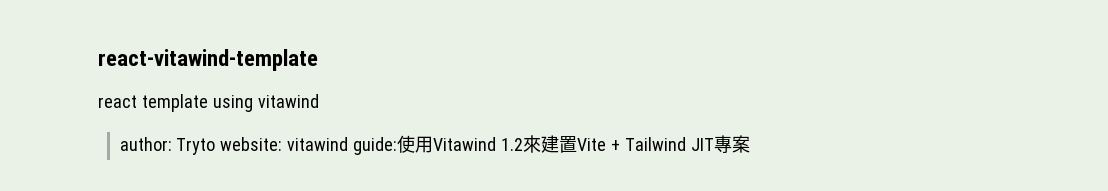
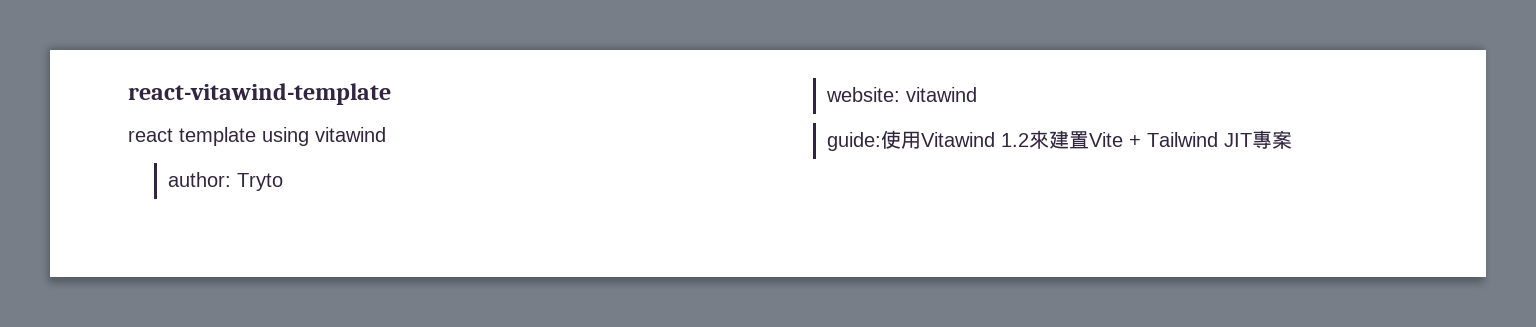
(216, 146) none -> (283, 182) //
(349, 144) none -> (977, 94) //

